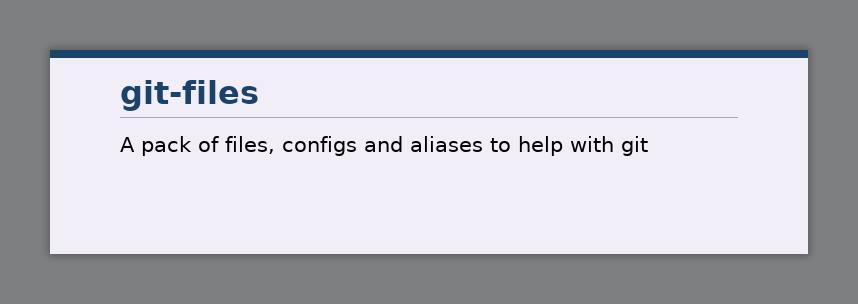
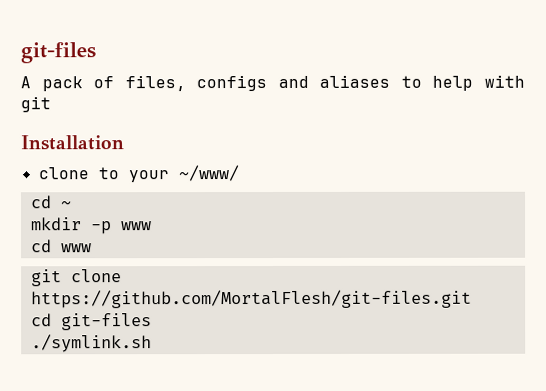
(648, 146) none -> [20,135,124,151] [37,165,239,183] [29,195,72,209] [30,217,152,235] [30,239,92,253] [30,269,122,287] [30,289,472,309] [30,313,152,331] [30,334,152,353] // Installation // clone to your ~/www/ // cd ~ // mkdir -p www // cd www // git clone https://github.com/MortalFlesh/git-files.git // cd git-files // ./symlink.sh

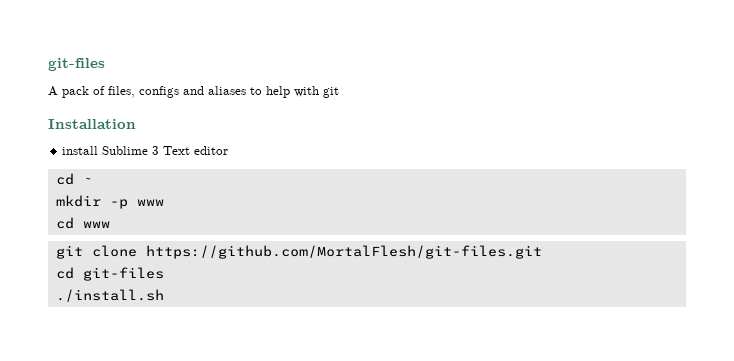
[37,165,239,183] clone to your ~/www/ -> [62,146,229,155] install Sublime 3 Text editor
[30,334,152,353] ./symlink.sh -> [55,289,164,302] ./install.sh

